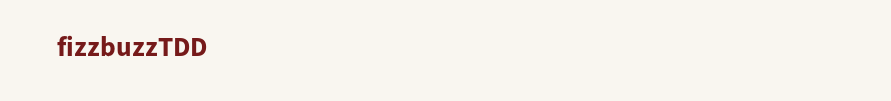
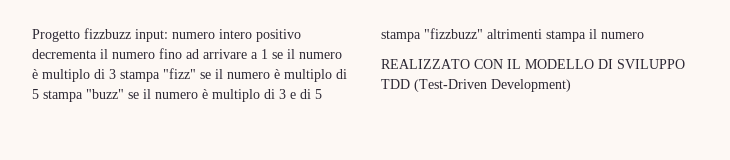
[57,35,207,57] fizzbuzzTDD -> [32,28,301,42] [32,48,342,59] [32,68,347,82] [32,89,322,102] [381,28,644,42] [381,59,685,69] [381,79,571,92] Progetto fizzbuzz input: numero intero positivo decrementa il numero fino ad arrivare a 1 se il numero è multiplo di 3 stampa "fizz" se il numero è multiplo di 5 stampa "buzz" se il numero è multiplo di 3 e di 5 stampa "fizzbuzz" altrimenti stampa il numero // REALIZZATO CON IL MODELLO DI SVILUPPO TDD (Test-Driven Development)

